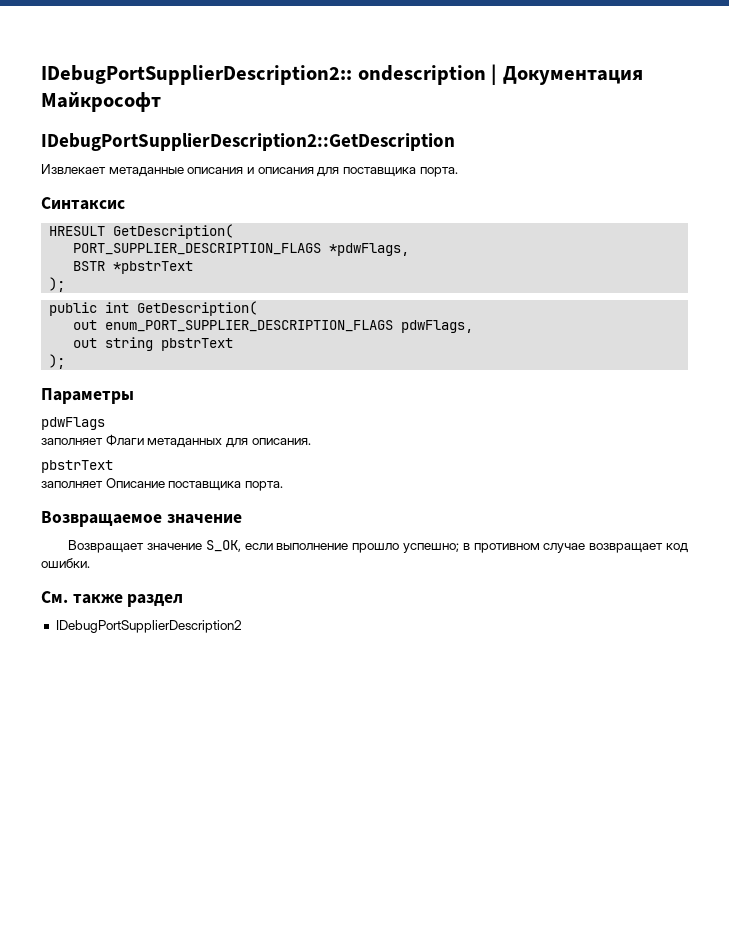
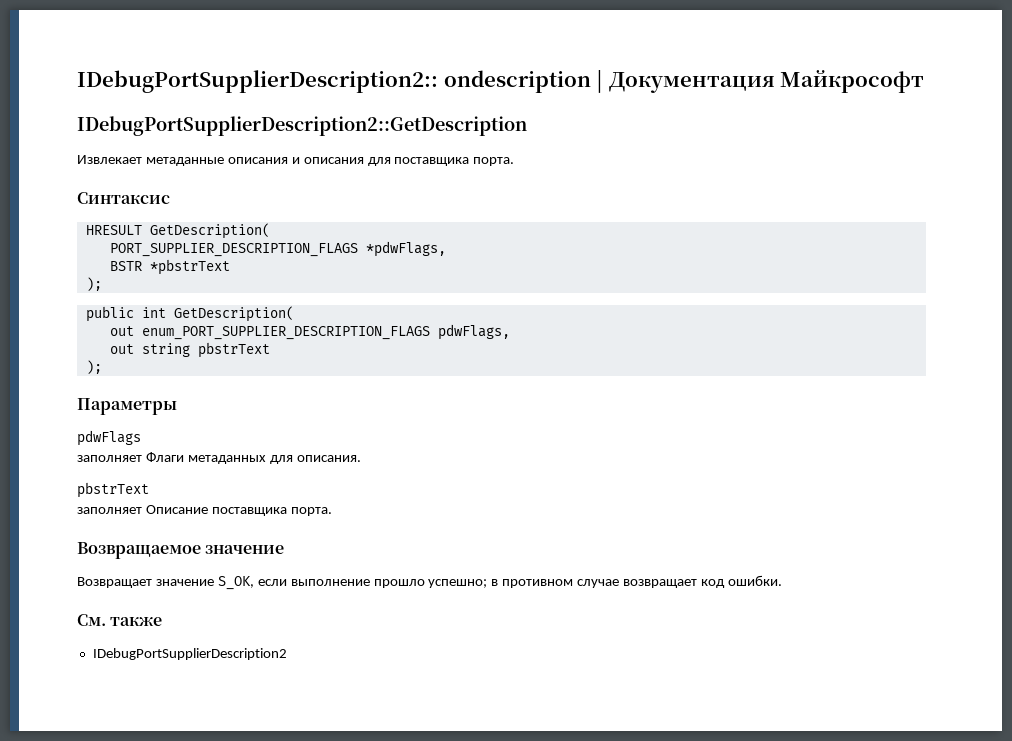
[127,594,184,607] раздел -> (163, 621) none

